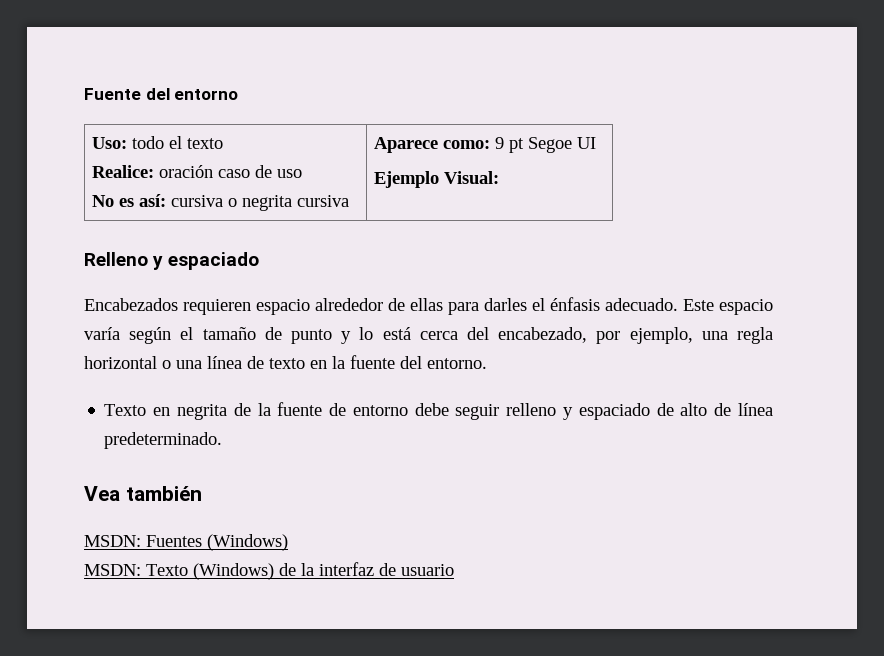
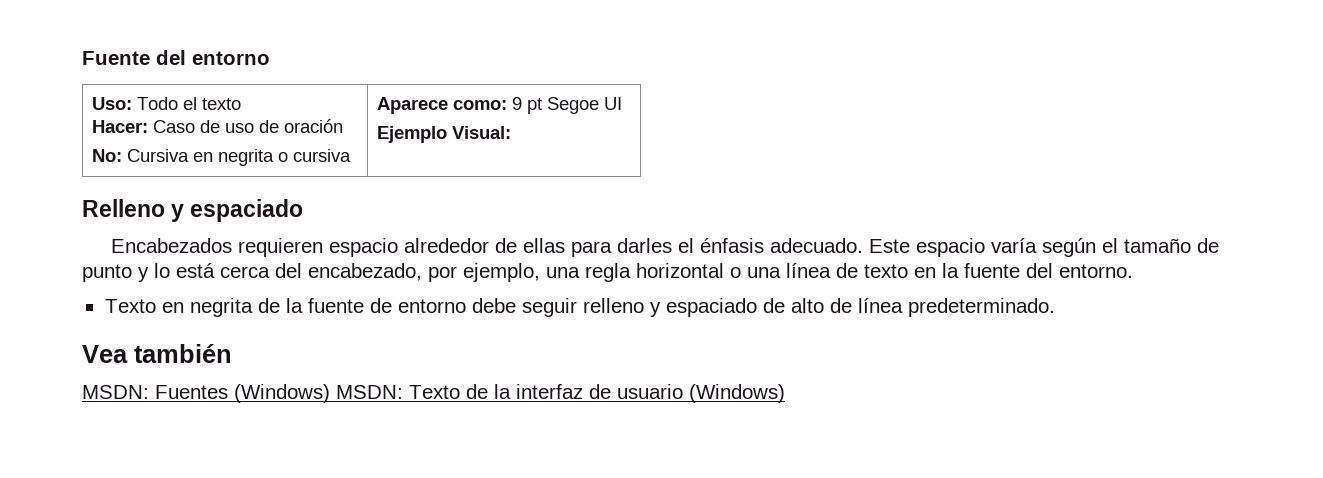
[131,136,164,149] todo -> [136,97,178,110] Todo
[91,165,250,178] Realice: oración caso -> [91,120,195,133] Hacer: Caso
[91,194,292,211] // No es así: cursiva o negrita -> [258,119,343,133] [91,149,288,166] de oración // No: Cursiva en negrita o
(288, 542) // -> (330, 393) none
[193,563,274,580] (Windows) -> (460, 392) none
(454, 570) none -> [689,384,785,403] (Windows)

